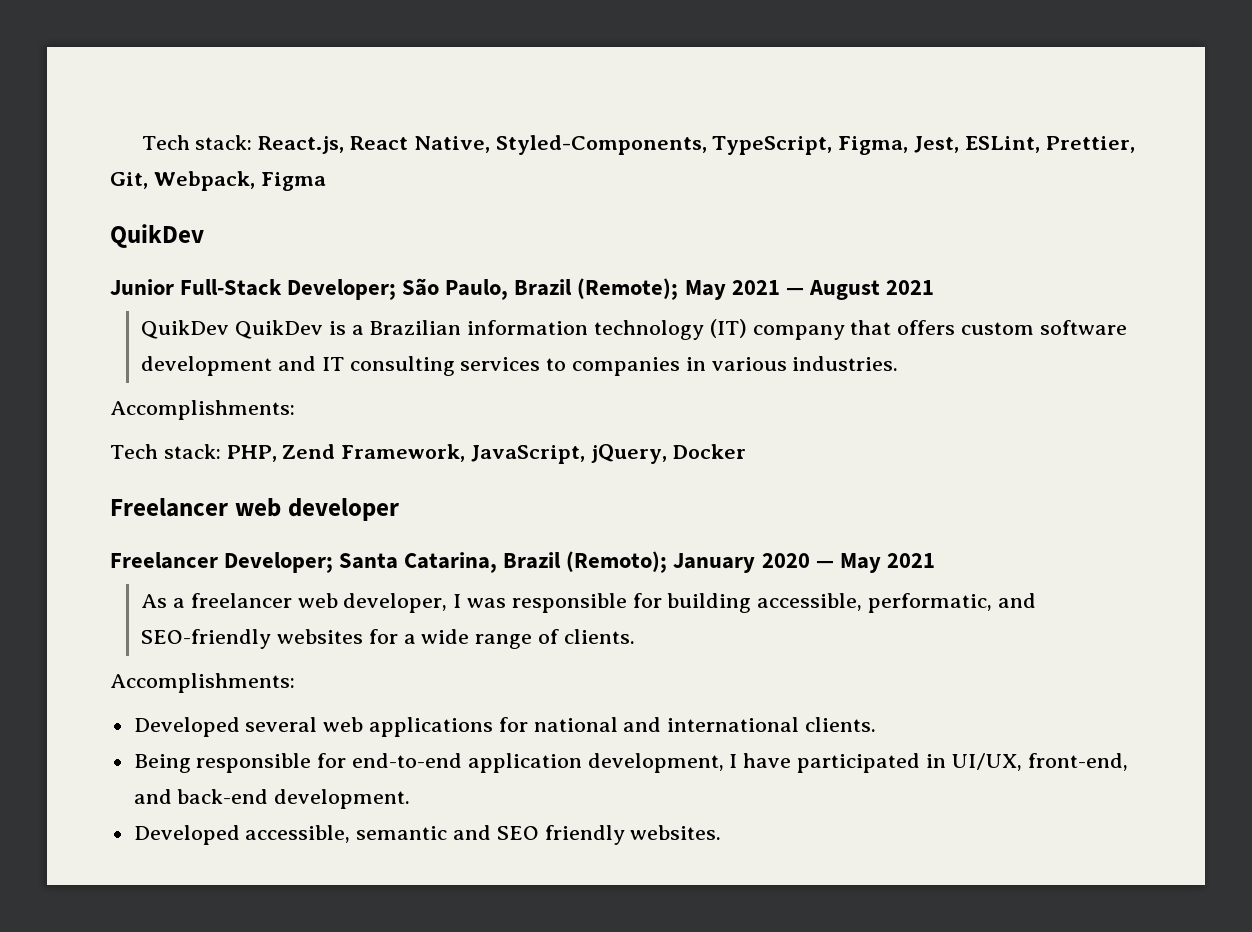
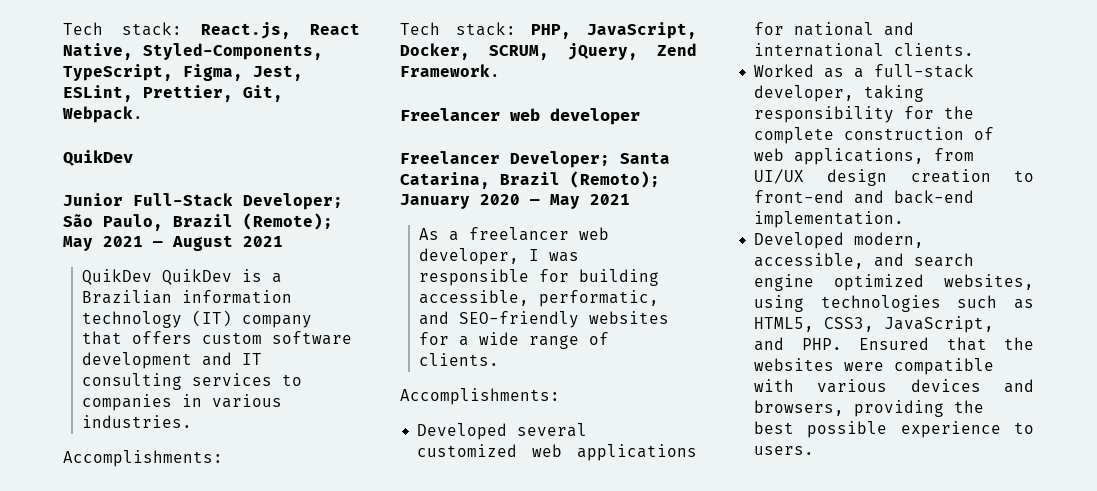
[153,171,326,191] Webpack, Figma -> [62,106,143,123] Webpack.
[282,444,746,464] Zend Framework, JavaScript, jQuery, Docker -> [587,22,697,39] [400,43,697,60] [400,64,500,77] JavaScript, Docker, SCRUM, jQuery, Zend Framework.
(318, 724) none -> [417,444,518,457] customized
[133,753,1128,773] Being responsible for end-to-end application development, I have participated in UI/UX, front-end, -> [754,64,975,78] [754,85,925,102] [754,106,975,123] [754,127,995,144] [754,148,975,165] [754,169,1034,186] [754,190,845,203] Worked as a full-stack developer, taking responsibility for the complete construction of web applications, from UI/UX design creation to front-end
[274,789,411,809] [133,825,722,845] development. // Developed accessible, semantic and SEO friendly websites. -> [754,211,905,228] [754,232,925,249] [754,253,975,269] [754,274,1034,291] [754,295,1034,312] [754,316,995,333] [754,337,1034,351] [754,358,995,375] [754,379,1034,393] [754,400,985,417] [754,421,1034,438] [754,446,815,455] implementation. // Developed modern, accessible, and search engine optimized websites, using technologies such as HTML5, CSS3, JavaScript, and PHP. Ensured that the websites were compatible with various devices and browsers, providing the best possible experience to users.

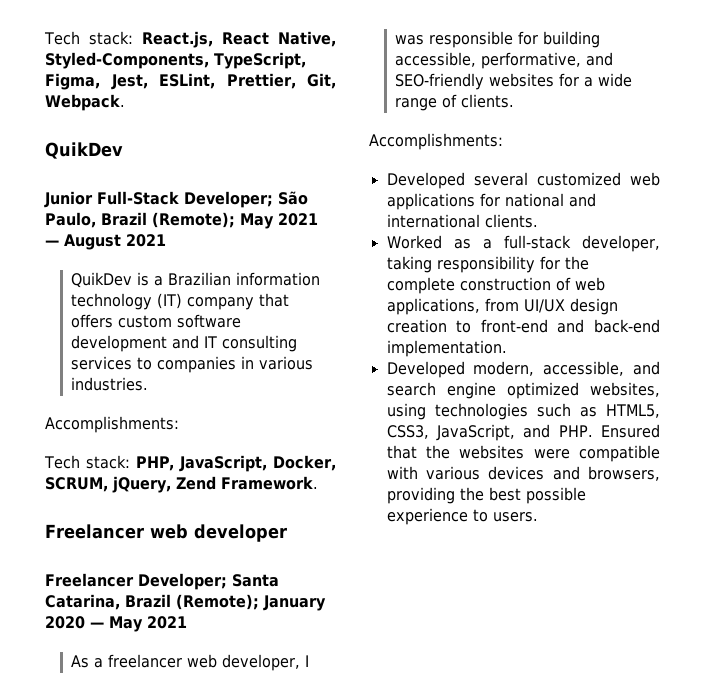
[161,269,232,285] QuikDev -> (133, 280) none
[570,171,660,188] (Remoto); -> [176,594,259,610] (Remote);
[538,290,659,307] performatic, -> [481,52,582,69] performative,

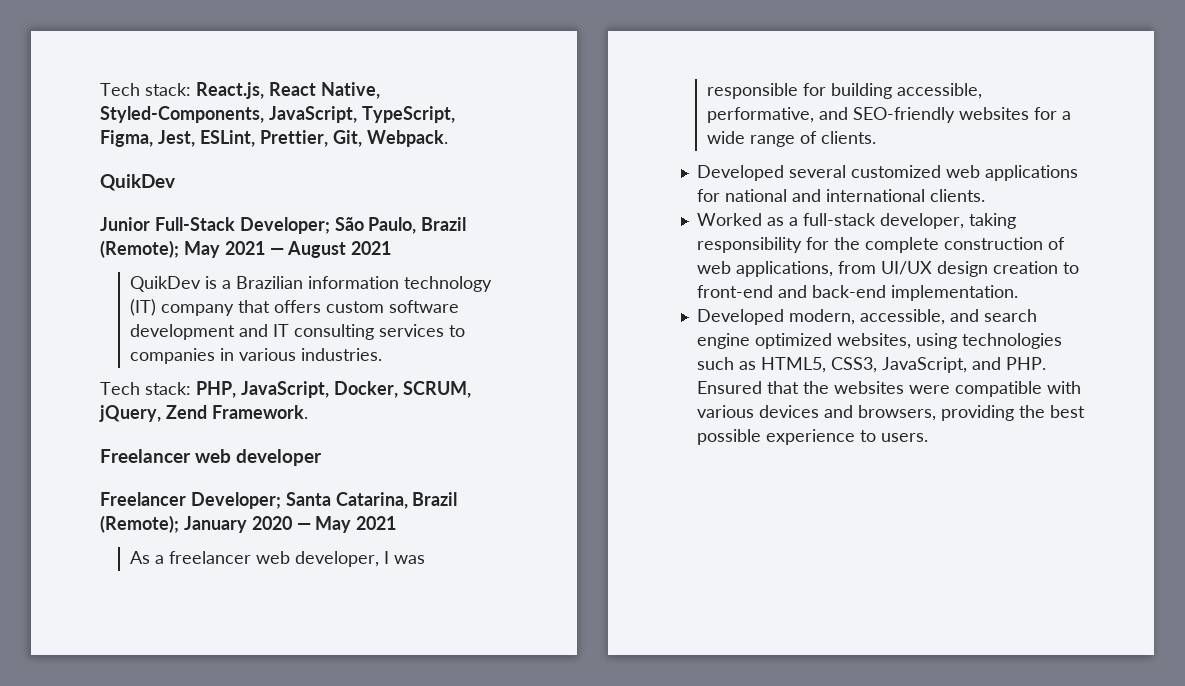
(209, 60) none -> [269,106,357,123] JavaScript,
[45,416,179,433] // Accomplishments: -> (383, 354) none
[369,133,503,150] // Accomplishments: -> (877, 137) none

